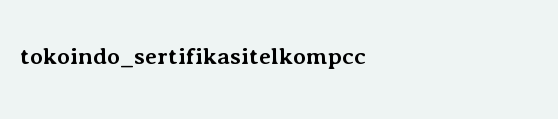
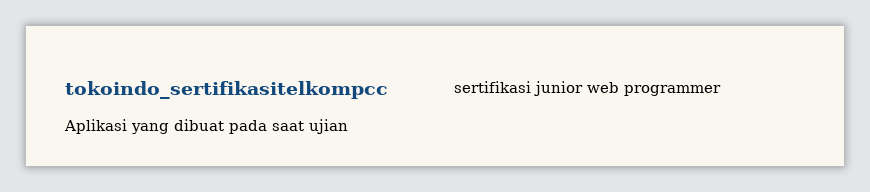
(366, 58) none -> [64,119,348,134] [454,81,721,96] // Aplikasi yang dibuat pada saat ujian sertifikasi junior web programmer

